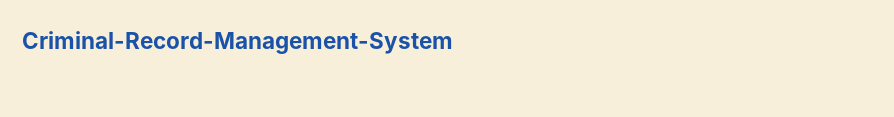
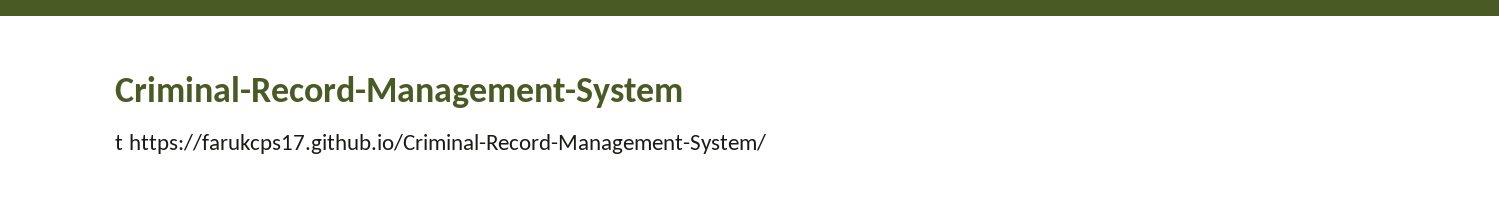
(453, 42) none -> [115,134,767,154] // t https://farukcps17.github.io/Criminal-Record-Management-System/

